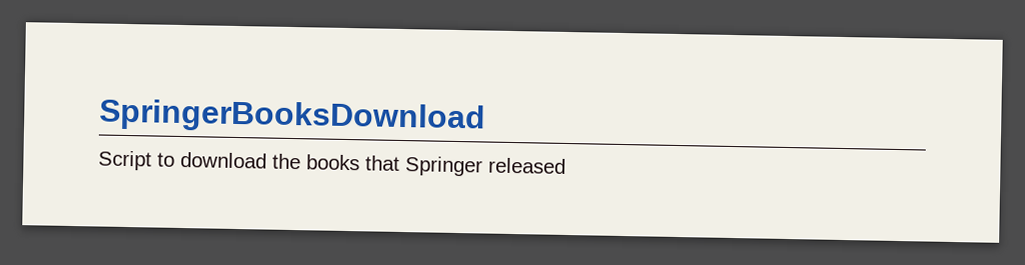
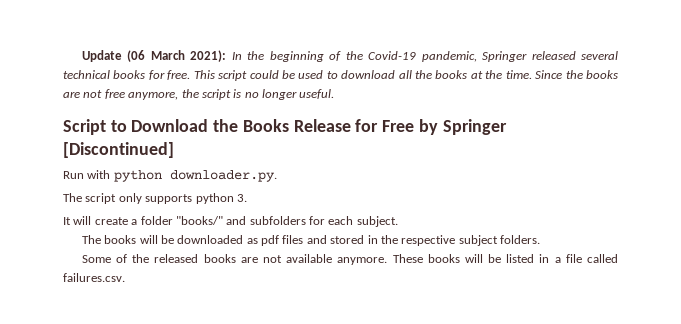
[99,98,486,136] [98,150,566,177] SpringerBooksDownload // Script to download the books that Springer released -> [81,50,618,62] [63,70,619,81] [63,89,335,100] [63,119,507,135] [63,142,174,158] [63,170,277,182] [63,193,247,204] [63,216,398,227] [81,235,541,246] [81,254,618,265] [63,273,125,282] Update (06 March 2021): In the beginning of the Covid-19 pandemic, Springer released several technical books for free. This script could be used to download all the books at the time. Since the books are not free anymore, the script is no longer useful. // Script to Download the Books Release for Free by Springer [Discontinued] // Run with python downloader.py. // The script only supports python 3. // It will create a folder "books/" and subfolders for each subject. // The books will be downloaded as pdf files and stored in the respective subject folders. // Some of the released books are not available anymore. These books will be listed in a file called failures.csv.

